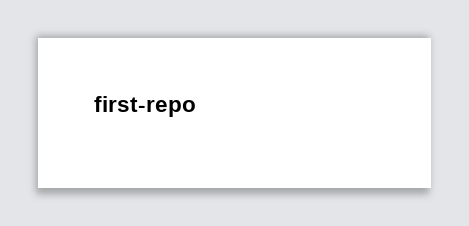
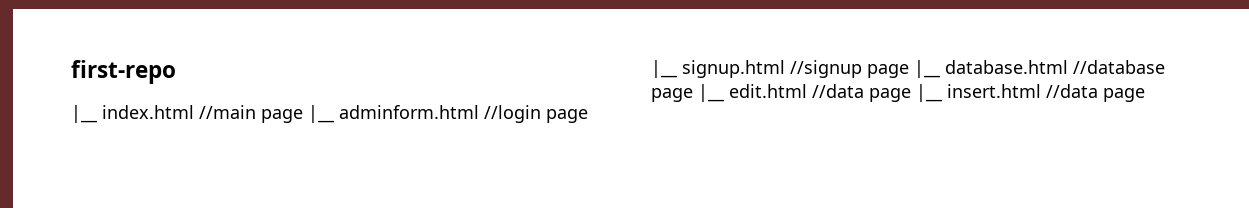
(196, 106) none -> [71,105,588,123] [651,60,1165,78] [651,84,1145,102] // |__ index.html //main page |__ adminform.html //login page |__ signup.html //signup page |__ database.html //database page |__ edit.html //data page |__ insert.html //data page

